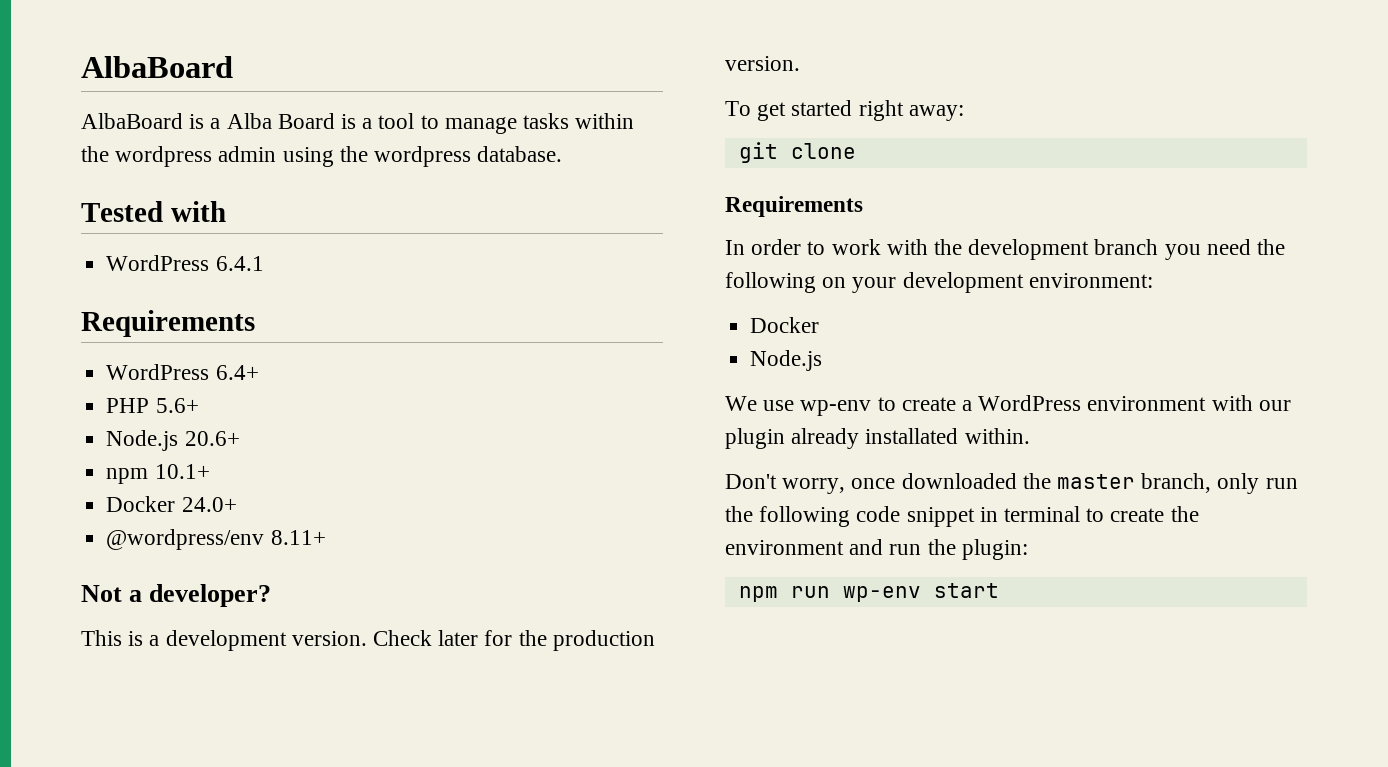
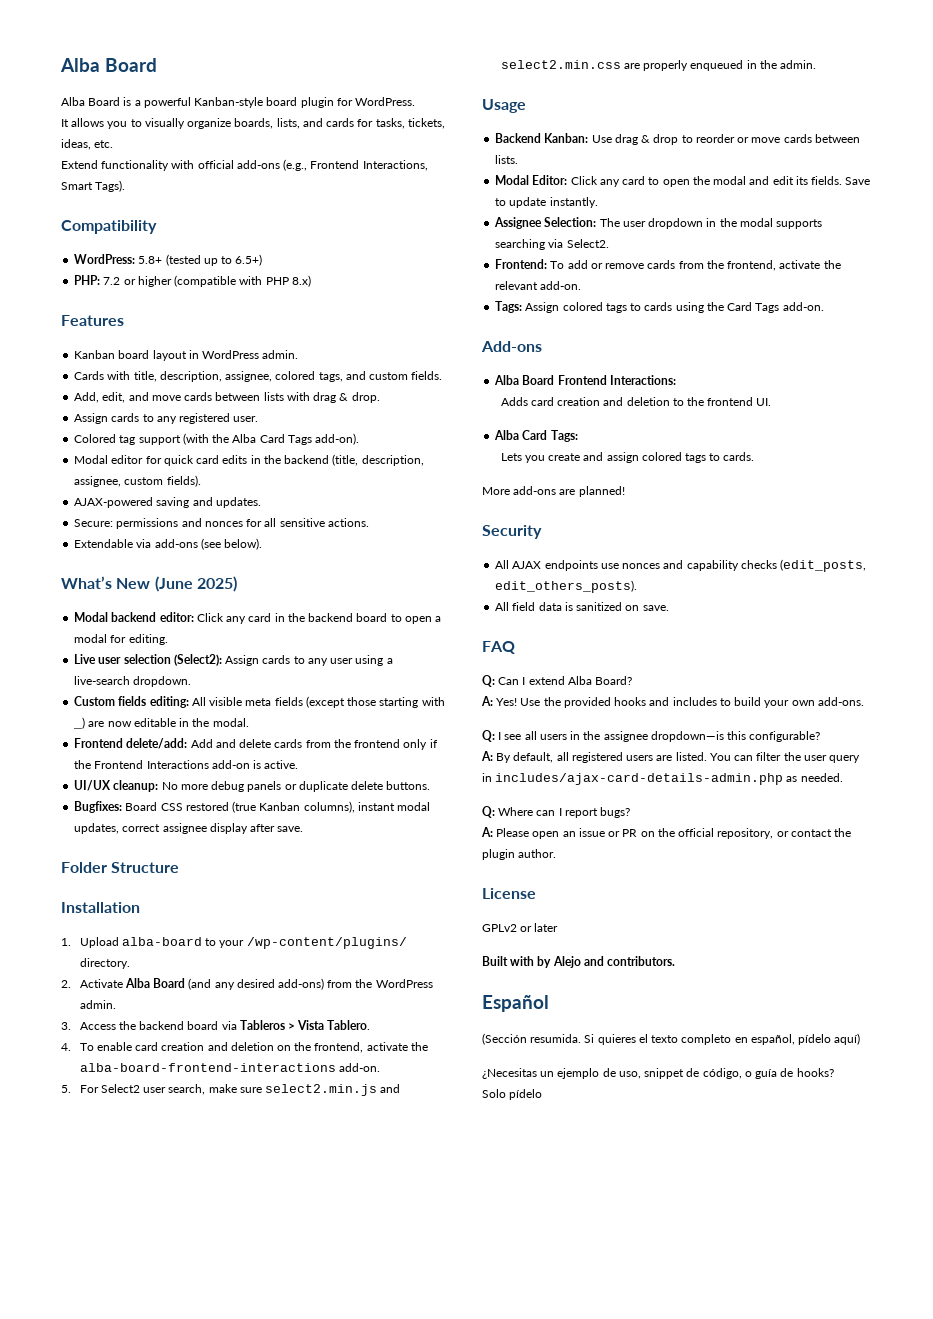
[81,56,233,78] [81,113,635,134] [81,146,563,167] [81,201,226,222] [106,255,264,271] [81,310,255,337] [106,364,259,380] [106,398,199,413] [106,430,240,451] [106,464,210,484] [106,496,237,512] [106,529,326,550] [81,584,272,607] [81,630,655,651] [725,56,800,71] [725,100,964,121] [738,142,856,163] [725,196,863,217] [725,239,1286,260] [725,272,1153,293] [750,317,820,333] [750,350,823,371] [725,395,1291,416] [725,428,1030,449] [725,473,1298,494] [725,506,1199,527] [725,539,1028,560] [738,583,999,602] AlbaBoard // AlbaBoard is a Alba Board is a tool to manage tasks within the wordpress admin using the wordpress database. // Tested with // WordPress 6.4.1 // Requirements // WordPress 6.4+ // PHP 5.6+ // Node.js 20.6+ // npm 10.1+ // Docker 24.0+ // @wordpress/env 8.11+ // Not a developer? // This is a development version. Check later for the production version. // To get started right away: // git clone // Requirements // In order to work with the development branch you need the following on your development environment: // Docker // Node.js // We use wp-env to create a WordPress environment with our plugin already installated within. // Don't worry, once downloaded the master branch, only run the following code snippet in terminal to create the environment and run the plugin: // npm run wp-env start -> [60,58,157,72] [61,97,416,108] [61,118,445,129] [61,139,114,150] [61,159,428,171] [61,180,126,192] [61,220,157,234] [74,254,263,266] [74,275,311,287] [61,315,124,326] [74,350,299,361] [74,371,443,382] [74,392,380,403] [74,413,259,424] [74,433,360,445] [74,454,424,466] [74,475,201,487] [74,497,261,508] [74,518,369,529] [74,538,263,550] [61,576,237,592] [74,612,442,624] [74,634,168,645] [74,654,393,666] [74,676,192,687] [74,696,445,708] [73,717,249,729] [74,738,438,750] [74,760,299,769] [74,780,431,792] [74,801,431,813] [74,823,304,834] [61,862,180,873] [61,902,140,913] [61,937,407,949] [79,958,130,969] [61,978,433,990] [79,1000,116,1009] [61,1020,371,1030] [61,1042,428,1053] [79,1063,380,1072] [61,1084,401,1096] [500,60,816,71] [482,99,526,113] [495,133,860,145] [495,155,519,164] [495,175,871,187] [495,197,598,208] [494,217,823,229] [495,239,609,250] [495,259,841,271] [495,281,582,290] [495,301,824,313] [481,341,542,352] [494,375,676,385] [500,397,772,406] [494,430,578,442] [500,452,755,463] [482,486,625,497] [482,525,542,539] [495,559,867,572] [495,580,638,593] [495,602,669,611] [482,641,515,654] [482,675,633,687] [481,696,864,708] [482,730,821,742] [481,751,861,763] [482,773,843,785] [482,806,631,818] [481,827,852,839] [482,849,557,860] [482,888,536,899] [482,923,559,932] [482,956,676,968] [482,995,549,1012] [482,1033,861,1045] [482,1068,834,1079] [482,1089,543,1100] Alba Board // Alba Board is a powerful Kanban-style board plugin for WordPress. // It allows you to visually organize boards, lists, and cards for tasks, tickets, ideas, etc. // Extend functionality with official add-ons (e.g., Frontend Interactions, Smart Tags). // Compatibility // WordPress: 5.8+ (tested up to 6.5+) // PHP: 7.2 or higher (compatible with PHP 8.x) // Features // Kanban board layout in WordPress admin. // Cards with title, description, assignee, colored tags, and custom fields. // Add, edit, and move cards between lists with drag & drop. // Assign cards to any registered user. // Colored tag support (with the Alba Card Tags add-on). // Modal editor for quick card edits in the backend (title, description, assignee, custom fields). // AJAX-powered saving and updates. // Secure: permissions and nonces for all sensitive actions. // Extendable via add-ons (see below). // What’s New (June 2025) // Modal backend editor: Click any card in the backend board to open a modal for editing. // Live user selection (Select2): Assign cards to any user using a live-search dropdown. // Custom fields editing: All visible meta fields (except those starting with _) are now editable in the modal. // Frontend delete/add: Add and delete cards from the frontend only if the Frontend Interactions add-on is active. // UI/UX cleanup: No more debug panels or duplicate delete buttons. // Bugfixes: Board CSS restored (true Kanban columns), instant modal updates, correct assignee display after save. // Folder Structure // Installation // 1. Upload alba-board to your /wp-content/plugins/ directory. // 2. Activate Alba Board (and any desired add-ons) from the WordPress admin. // 3. Access the backend board via Tableros > Vista Tablero. // 4. To enable card creation and deletion on the frontend, activate the alba-board-frontend-interactions add-on. // 5. For Select2 user search, make sure select2.min.js and select2.min.css are properly enqueued in the admin. // Usage // Backend Kanban: Use drag & drop to reorder or move cards between lists. // Modal Editor: Click any card to open the modal and edit its fields. Save to update instantly. // Assignee Selection: The user dropdown in the modal supports searching via Select2. // Frontend: To add or remove cards from the frontend, activate the relevant add-on. // Tags: Assign colored tags to cards using the Card Tags add-on. // Add-ons // Alba Board Frontend Interactions: // Adds card creation and deletion to the frontend UI. // Alba Card Tags: // Lets you create and assign colored tags to cards. // More add-ons are planned! // Security // All AJAX endpoints use nonces and capability checks (edit_posts, edit_others_posts). // All field data is sanitized on save. // FAQ // Q: Can I extend Alba Board? // A: Yes! Use the provided hooks and includes to build your own add-ons. // Q: I see all users in the assignee dropdown—is this configurable? // A: By default, all registered users are listed. You can filter the user query in includes/ajax-card-details-admin.php as needed. // Q: Where can I report bugs? // A: Please open an issue or PR on the official repository, or contact the plugin author. // License // GPLv2 or later // Built with by Alejo and contributors. // Español // (Sección resumida. Si quieres el texto completo en español, pídelo aquí) // ¿Necesitas un ejemplo de uso, snippet de código, o guía de hooks? // Solo pídelo

